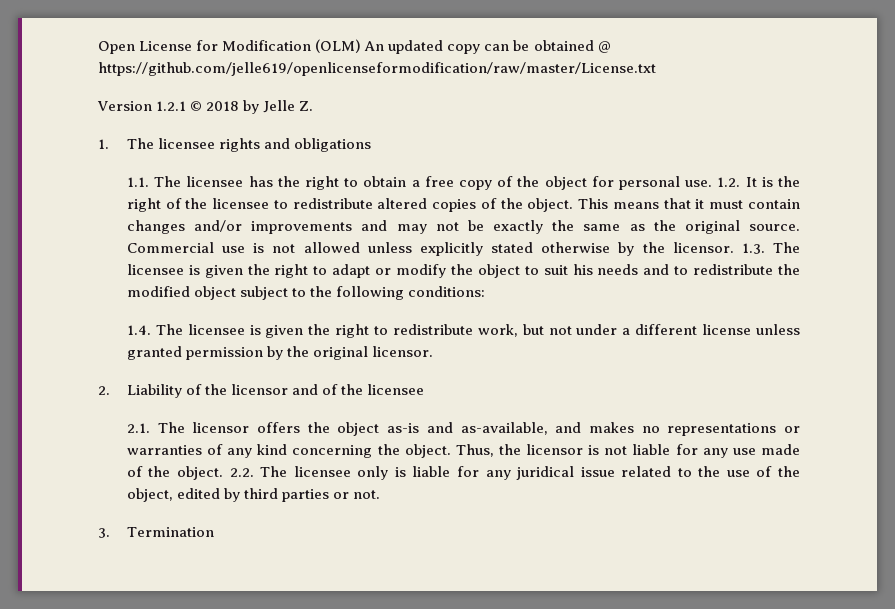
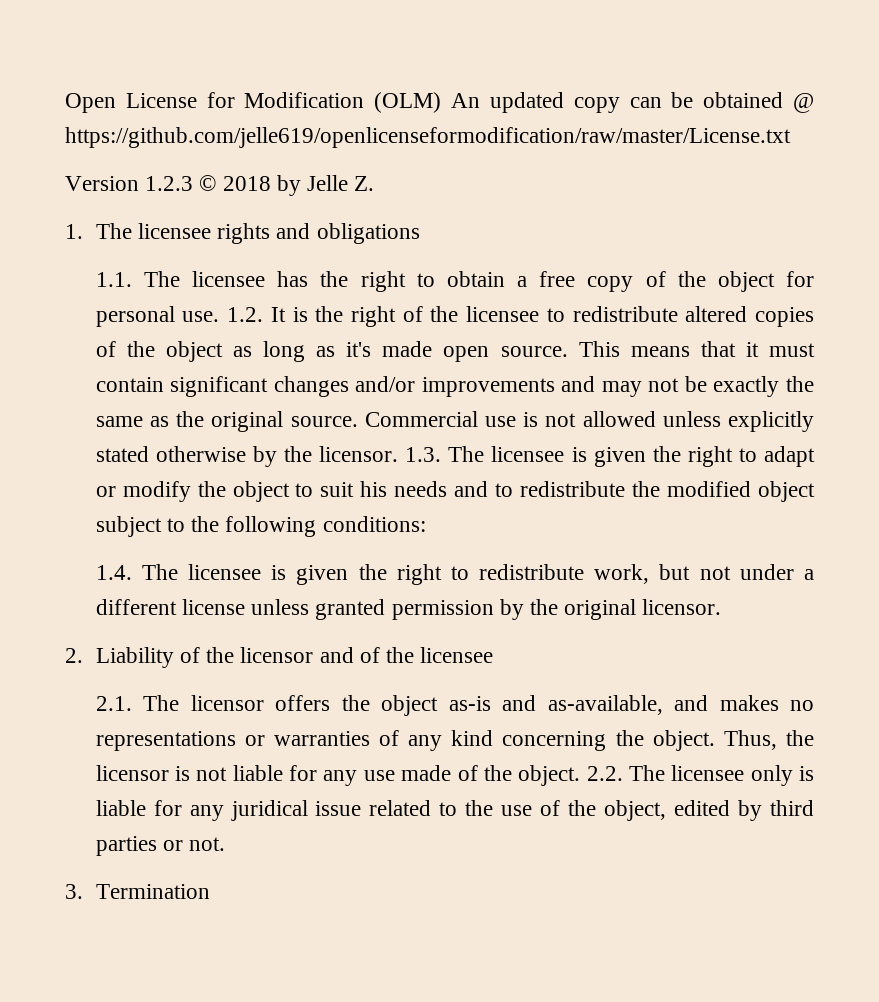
[156,101,187,111] 1.2.1 -> [145,176,194,191] 1.2.3
[527,198,574,212] object. -> [165,341,568,362] object as long as it's made open source.
(801, 204) none -> [170,376,269,397] significant

